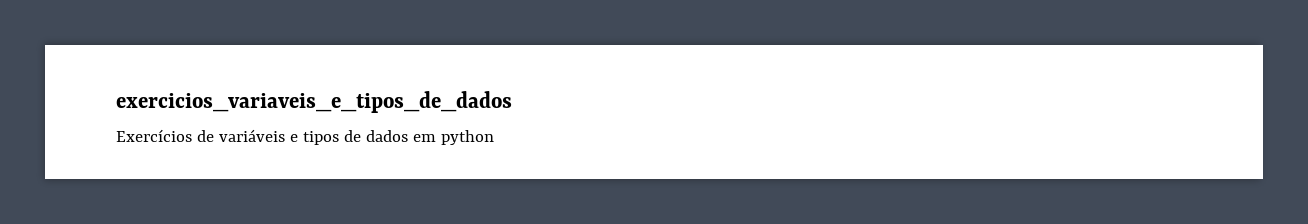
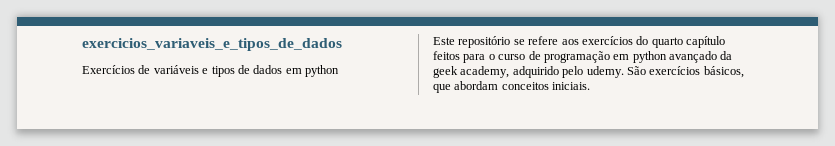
(494, 137) none -> [433,36,725,48] [433,51,733,63] [433,66,744,78] [433,81,591,93] // Este repositório se refere aos exercícios do quarto capítulo feitos para o curso de programação em python avançado da geek academy, adquirido pelo udemy. São exercícios básicos, que abordam conceitos iniciais.

